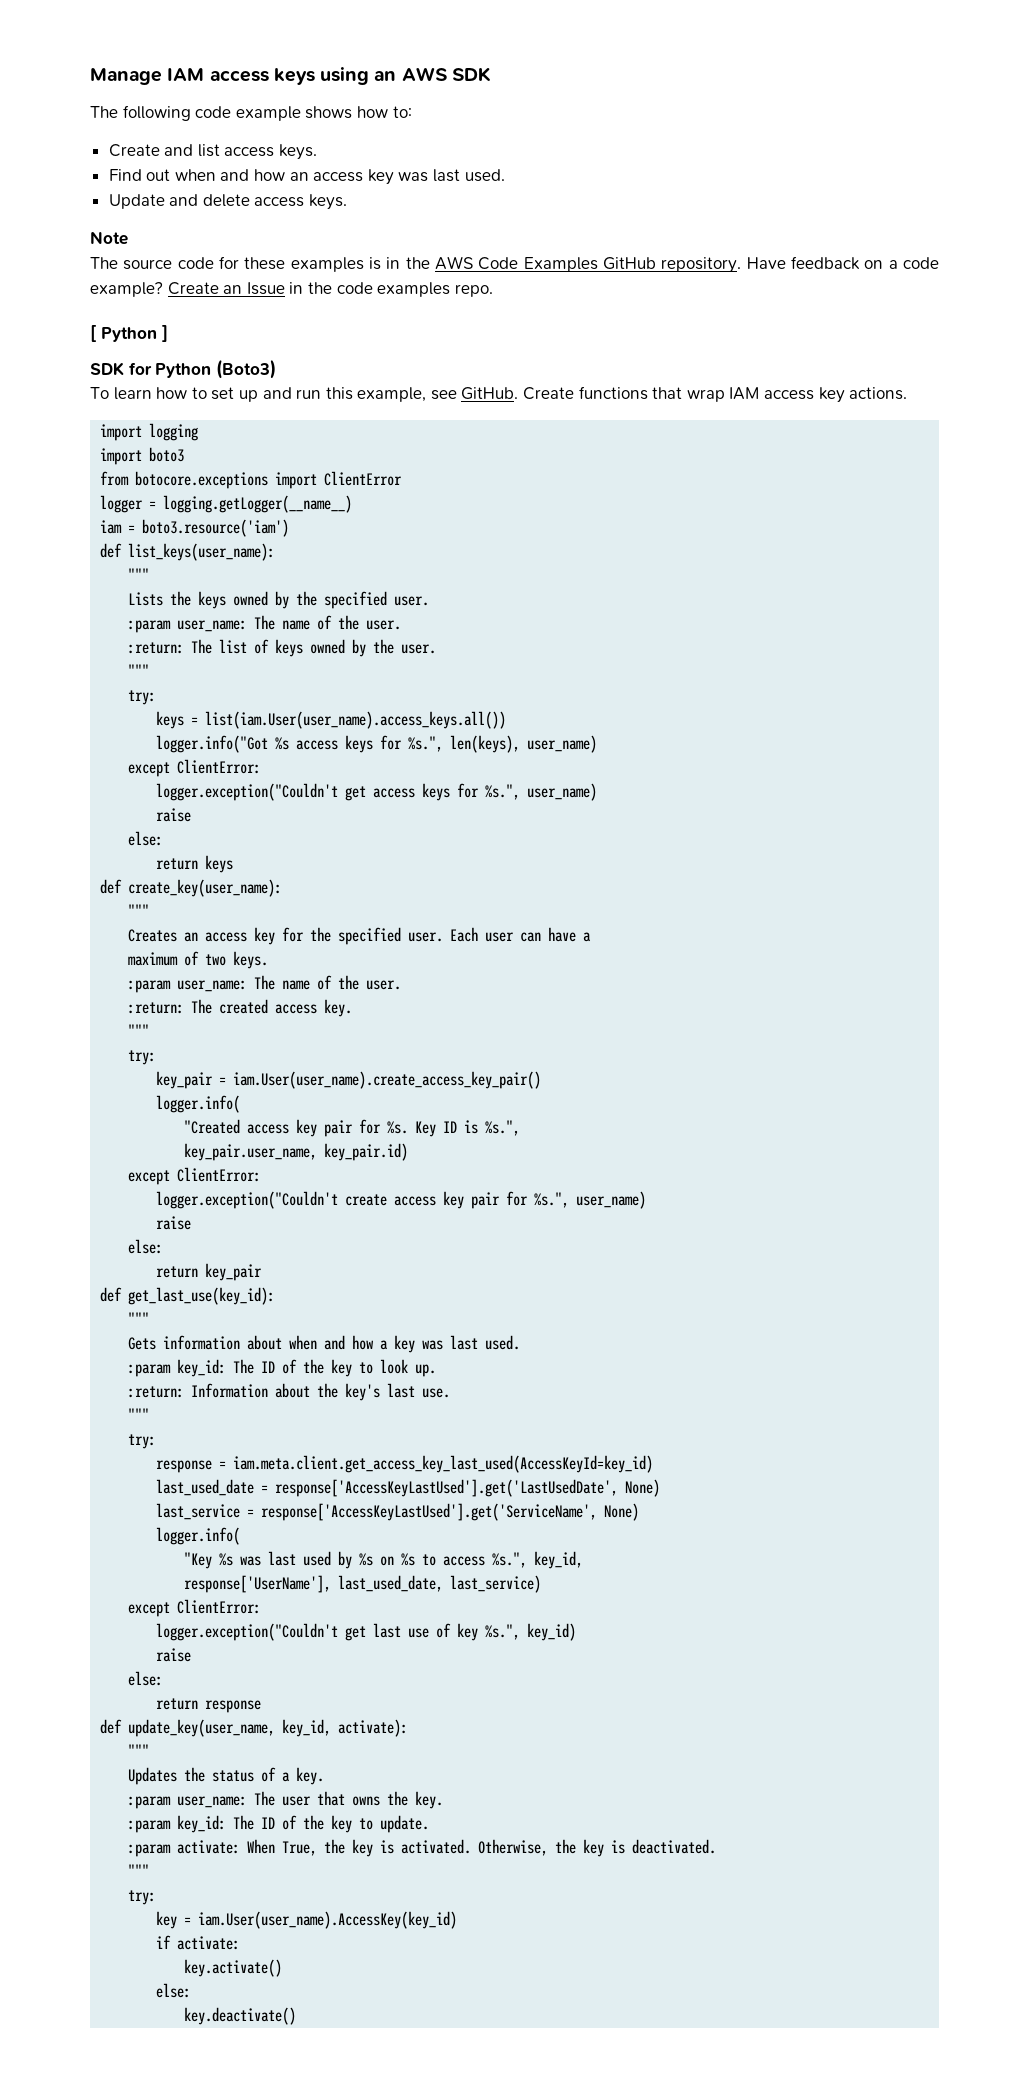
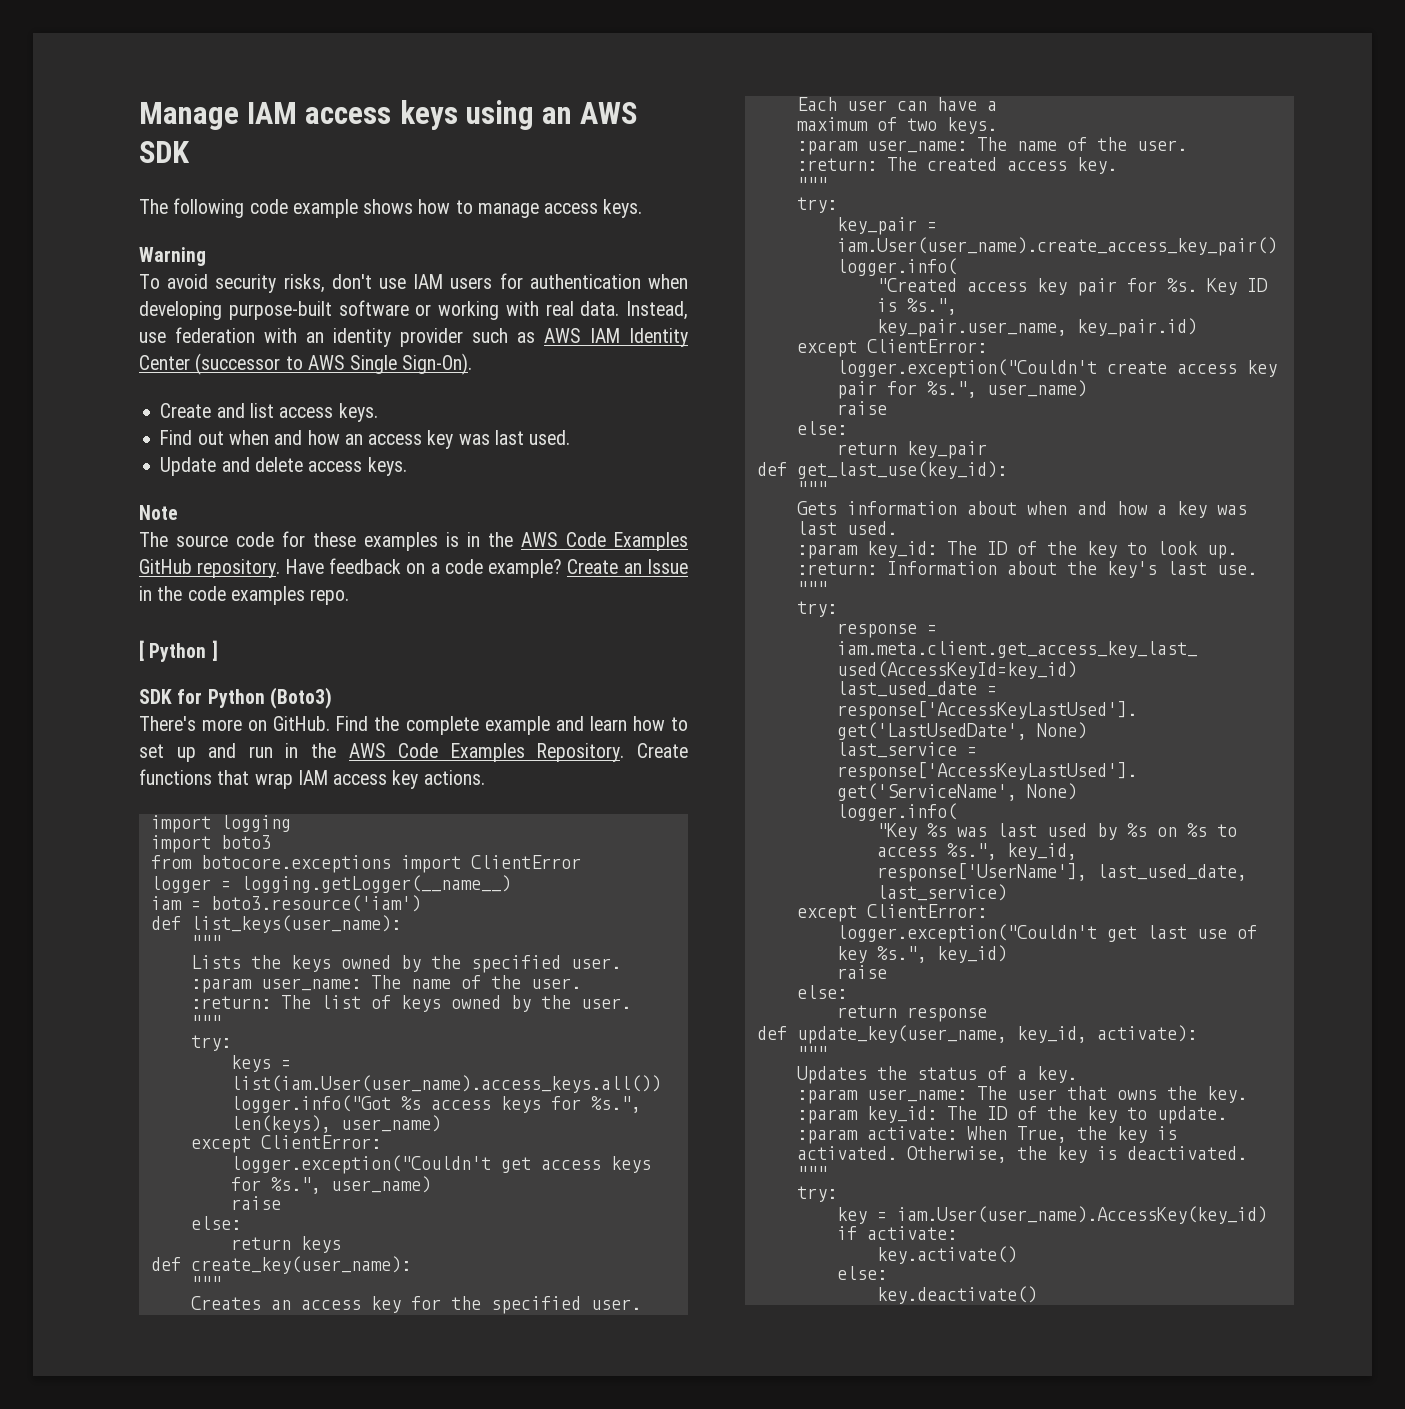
[392,106,412,118] to: -> [455,199,643,218] [139,247,206,266] [139,273,688,293] [139,300,688,320] [139,327,688,347] [139,353,473,375] to manage access keys. // Warning // To avoid security risks, don't use IAM users for authentication when developing purpose-built software or working with real data. Instead, use federation with an identity provider such as AWS IAM Identity Center (successor to AWS Single Sign-On).
[90,387,109,399] To -> [139,716,584,735] There's more on GitHub. Find the complete example and
[325,387,519,402] this example, see GitHub. -> [285,743,625,762] in the AWS Code Examples Repository.

